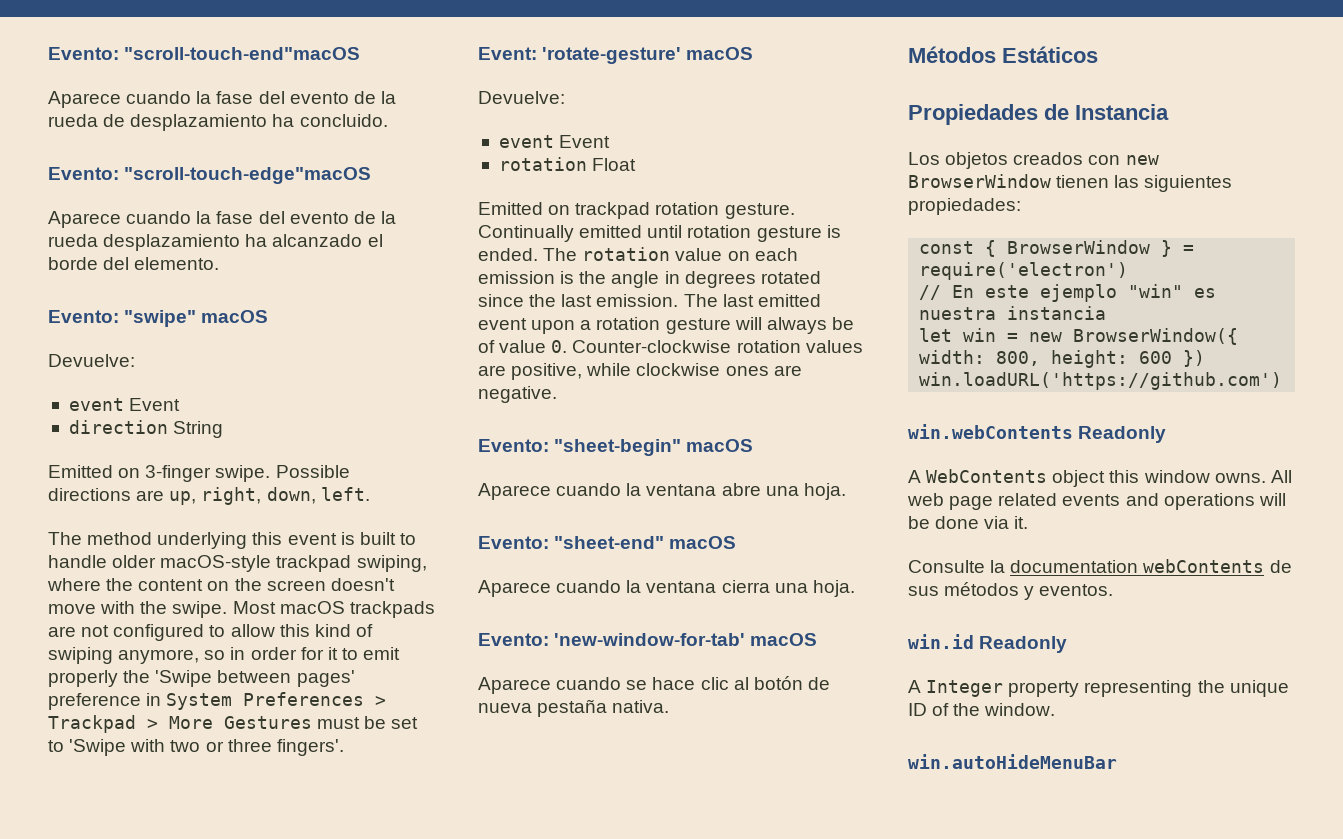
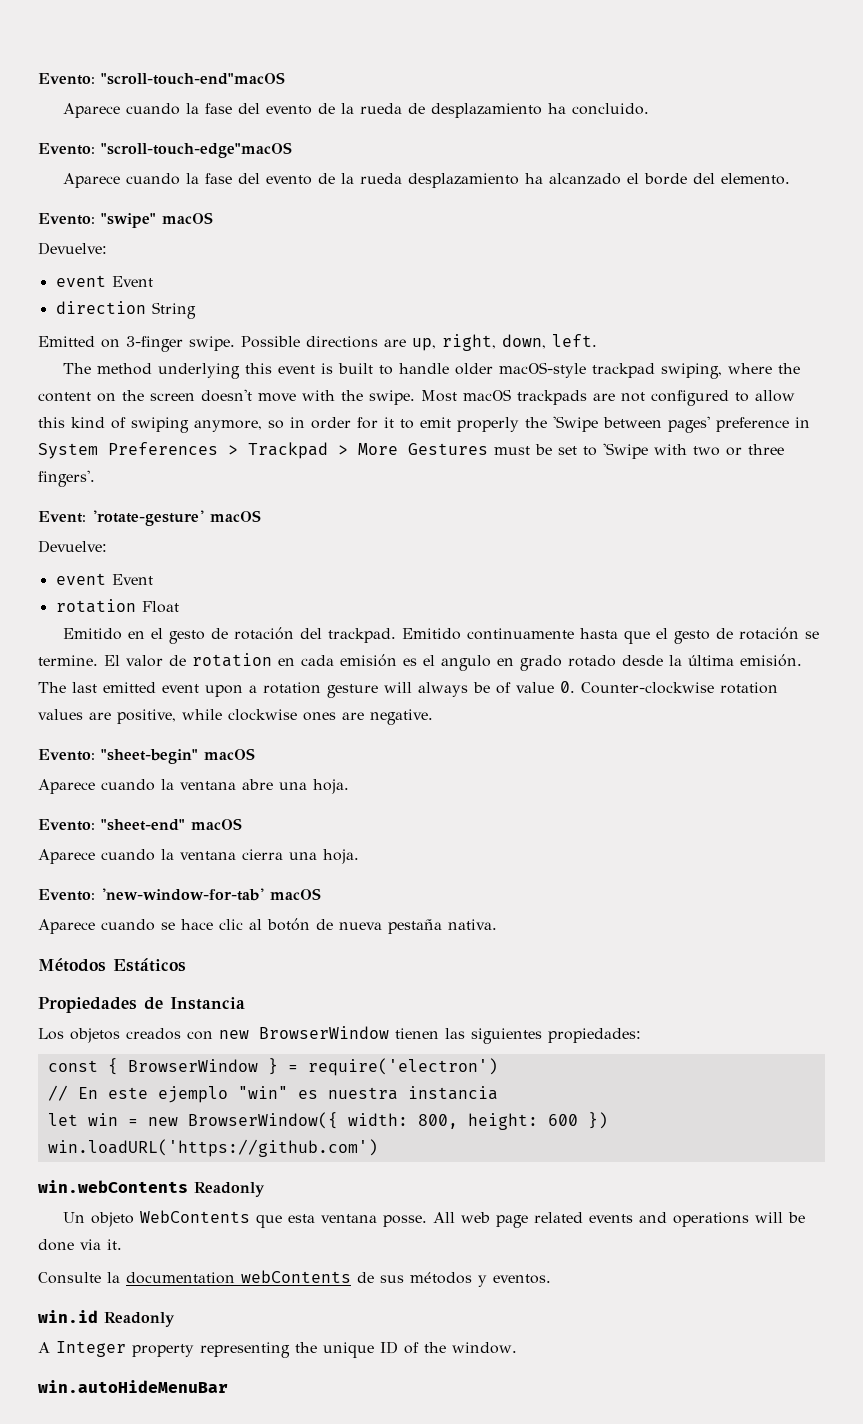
[478,202,795,219] [478,225,841,242] [478,247,798,261] [478,271,821,288] [478,294,679,307] Emitted on trackpad rotation gesture. Continually emitted until rotation gesture is ended. The rotation value on each emission is the angle in degrees rotated since the last emission. -> [62,627,819,644] [38,653,802,671] Emitido en el gesto de rotación del trackpad. Emitido continuamente hasta que el gesto de rotación se termine. El valor de rotation en cada emisión es el angulo en grado rotado desde la última emisión.
[908,469,1266,487] A WebContents object this window owns. -> [62,1210,427,1228] Un objeto WebContents que esta ventana posse.

